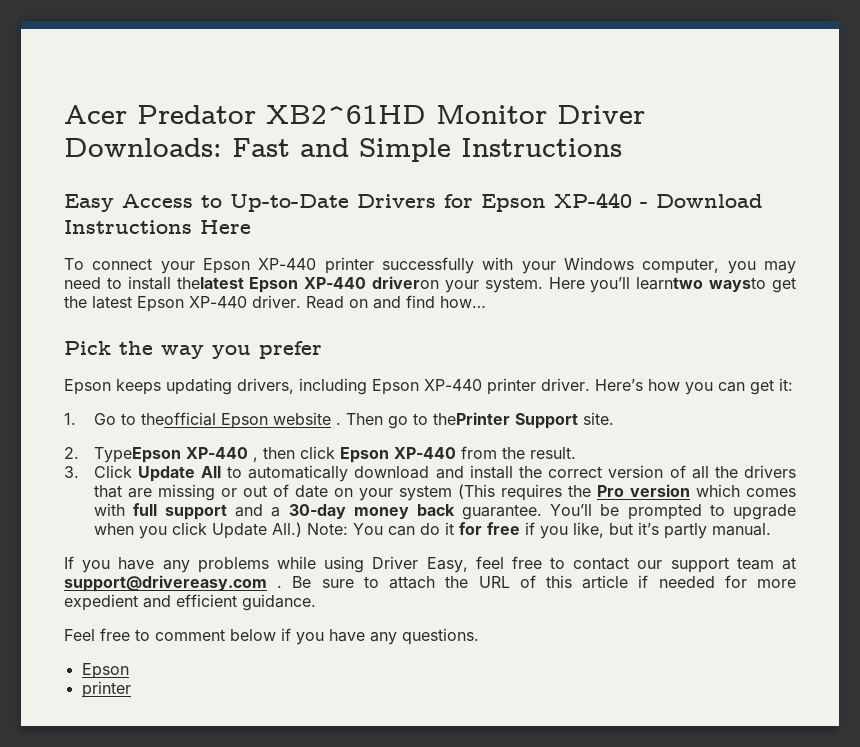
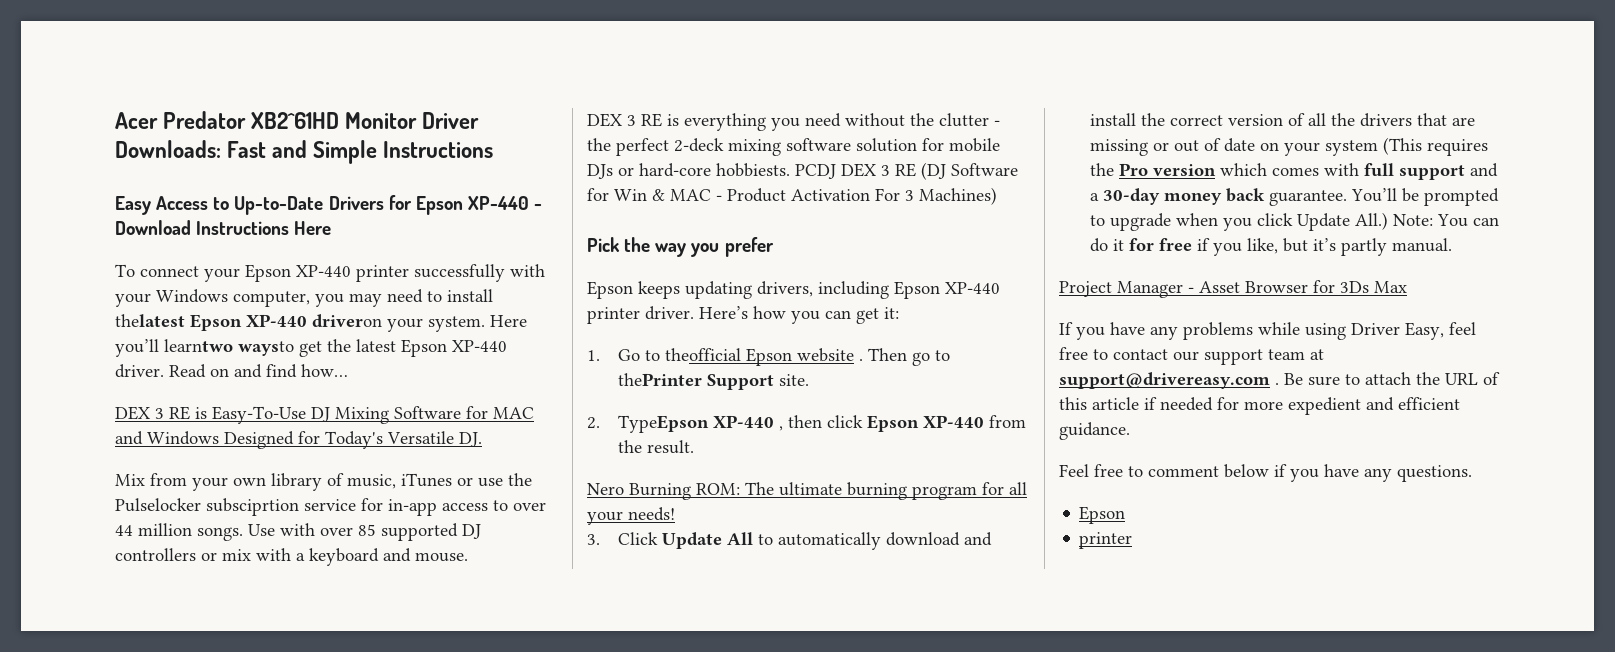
(486, 302) none -> [115,406,534,424] [115,431,482,449] [115,473,532,491] [115,498,546,516] [115,523,481,541] [115,548,468,566] [587,113,1000,131] [587,138,1000,156] [587,162,1018,180] [587,187,997,205] // DEX 3 RE is Easy-To-Use DJ Mixing Software for MAC and Windows Designed for Today's Versatile DJ. // Mix from your own library of music, iTunes or use the Pulselocker subsciprtion service for in-app access to over 44 million songs. Use with over 85 supported DJ controllers or mix with a keyboard and mouse. // DEX 3 RE is everything you need without the clutter - the perfect 2-deck mixing software solution for mobile DJs or hard-core hobbiests. PCDJ DEX 3 RE (DJ Software for Win & MAC - Product Activation For 3 Machines)
(576, 453) none -> [587,482,1027,500] [587,507,675,525] // Nero Burning ROM: The ultimate burning program for all your needs!
(771, 529) none -> [1059,280,1407,298] // Project Manager - Asset Browser for 3Ds Max

